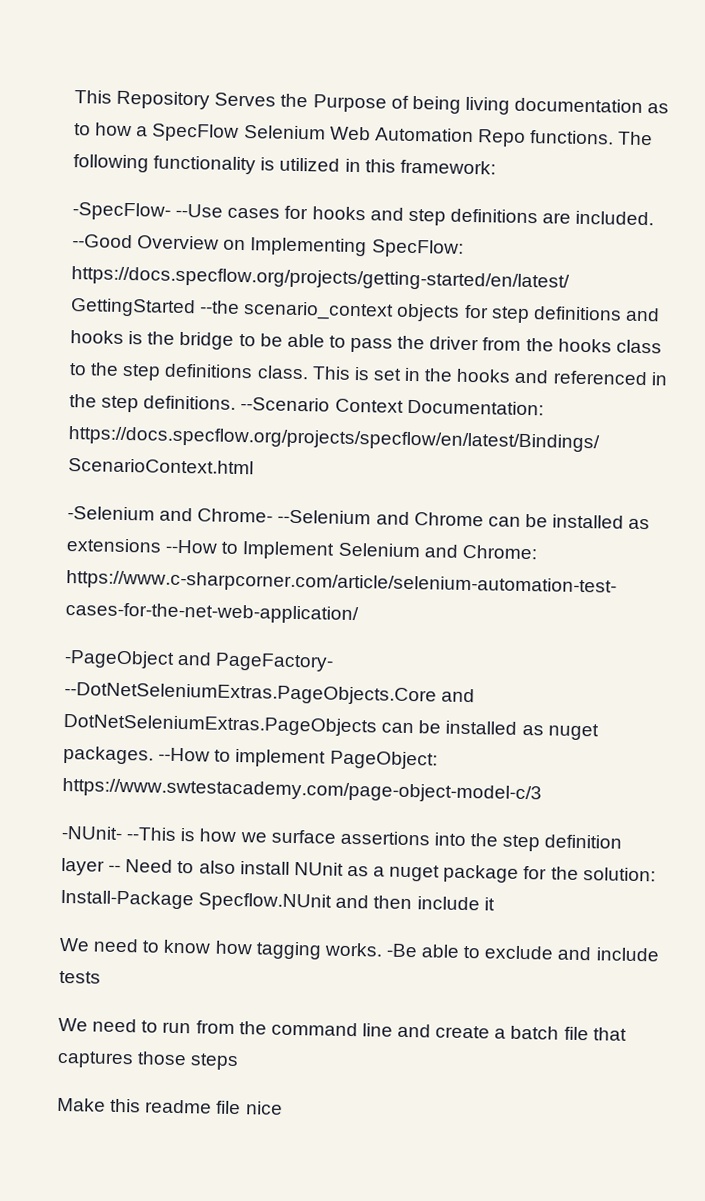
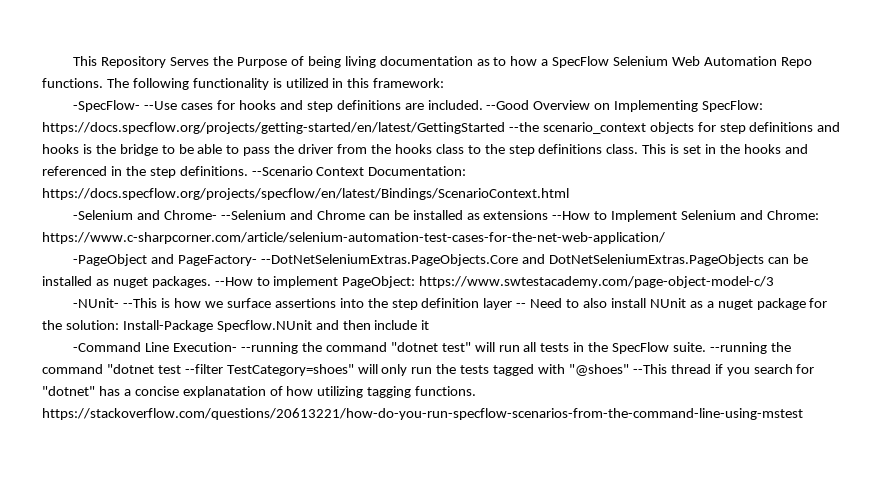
[59,937,659,962] [59,970,101,984] [58,1017,627,1041] [57,1050,240,1071] [57,1097,283,1115] We need to know how tagging works. -Be able to exclude and include tests // We need to run from the command line and create a batch file that captures those steps // Make this readme file nice -> [73,342,791,354] [42,364,815,376] [42,386,477,398] [42,408,803,420] -Command Line Execution- --running the command "dotnet test" will run all tests in the SpecFlow suite. --running the command "dotnet test --filter TestCategory=shoes" will only run the tests tagged with "@shoes" --This thread if you search for "dotnet" has a concise explanatation of how utilizing tagging functions. https://stackoverflow.com/questions/20613221/how-do-you-run-specflow-scenarios-from-the-command-line-using-mstest

